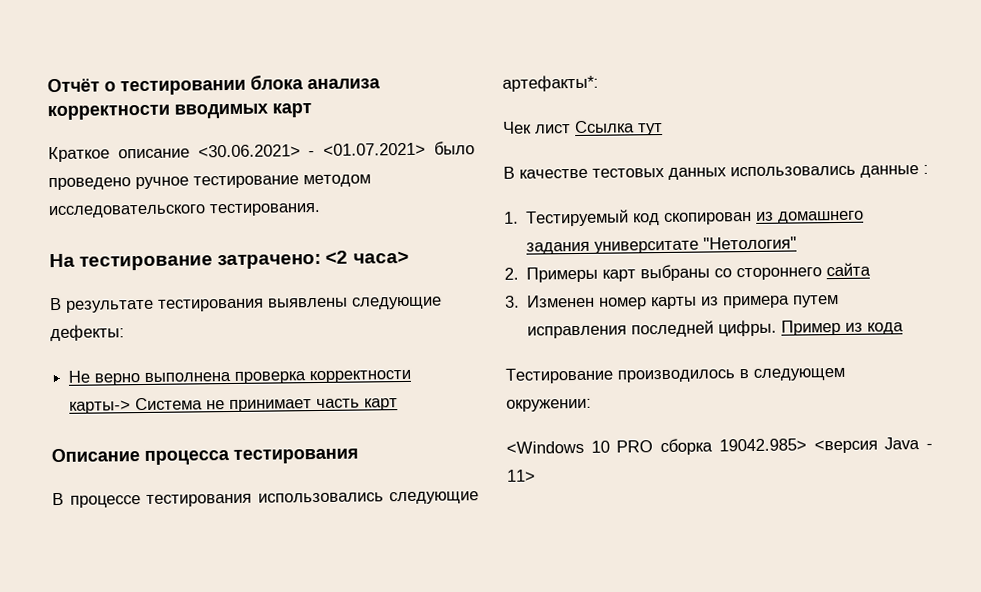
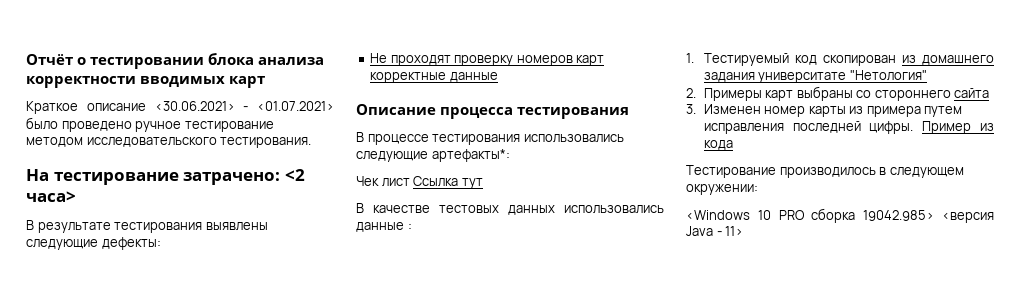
[94,369,412,386] [69,397,399,414] верно выполнена проверка корректности карты-> Система не принимает часть карт -> [390,55,605,66] [370,72,498,83] проходят проверку номеров карт корректные данные

